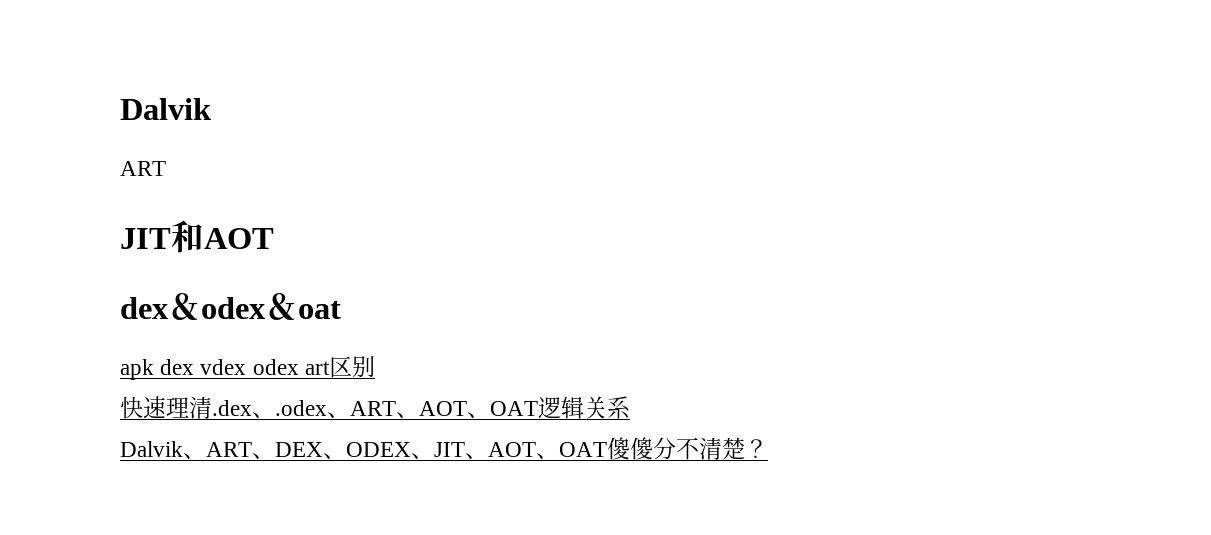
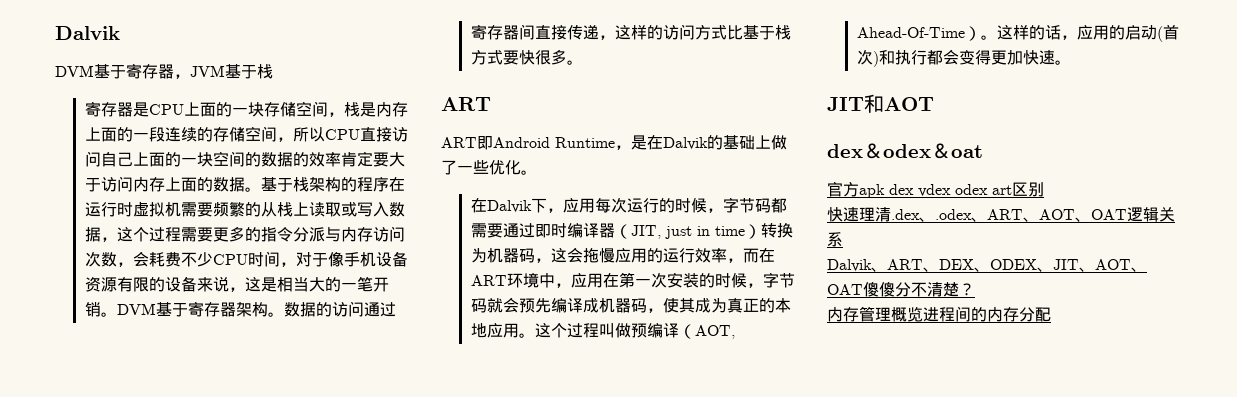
[120,161,166,176] ART -> [55,63,273,79] [84,101,408,117] [84,126,408,142] [84,151,405,167] [84,176,405,192] [84,201,405,217] [84,226,405,242] [84,251,408,267] [84,276,389,292] [84,301,396,317] [470,24,791,40] [470,49,583,65] [441,97,491,111] [441,135,787,150] [441,160,537,175] [470,197,787,213] [470,223,793,239] [470,247,775,263] [470,272,795,288] [470,297,791,313] [470,323,735,339] [856,25,1179,42] [856,49,1071,67] DVM基于寄存器，JVM基于栈 // 寄存器是CPU上面的一块存储空间，栈是内存上面的一段连续的存储空间，所以CPU直接访问自己上面的一块空间的数据的效率肯定要大于访问内存上面的数据。基于栈架构的程序在运行时虚拟机需要频繁的从栈上读取或写入数据，这个过程需要更多的指令分派与内存访问次数，会耗费不少CPU时间，对于像手机设备资源有限的设备来说，这是相当大的一笔开销。DVM基于寄存器架构。数据的访问通过寄存器间直接传递，这样的访问方式比基于栈方式要快很多。 // ART // ART即Android Runtime，是在Dalvik的基础上做了一些优化。 // 在Dalvik下，应用每次运行的时候，字节码都需要通过即时编译器（JIT, just in time）转换为机器码，这会拖慢应用的运行效率，而在ART环境中，应用在第一次安装的时候，字节码就会预先编译成机器码，使其成为真正的本地应用。这个过程叫做预编译（AOT, Ahead-Of-Time）。这样的话，应用的启动(首次)和执行都会变得更加快速。
(341, 310) none -> [827,181,859,197] 官方
(768, 448) none -> [827,306,1051,322] // 内存管理概览进程间的内存分配

